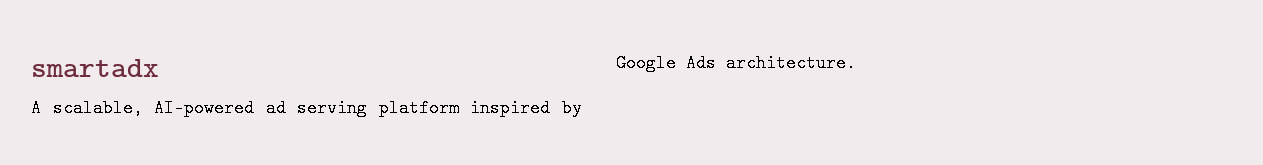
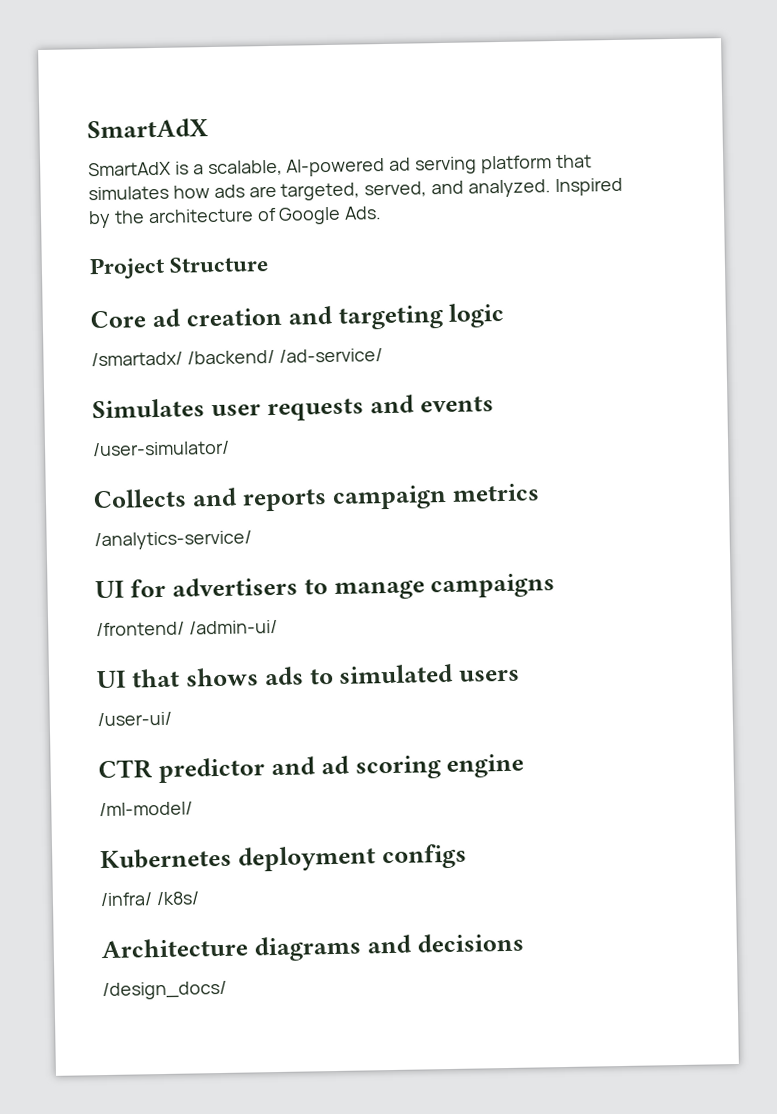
[31,59,159,78] [31,99,41,117] smartadx // A -> [87,118,209,139] [88,161,204,177] SmartAdX // SmartAdX is a
[470,99,582,117] [616,54,856,72] inspired by Google Ads architecture. -> [555,154,592,169] [88,177,623,201] [88,206,383,229] [89,256,269,280] [90,302,506,330] [91,348,383,367] [92,394,494,422] [92,440,230,457] [93,483,540,512] [94,530,252,551] [95,573,556,600] [96,619,278,637] [96,663,521,689] [97,711,172,727] [98,753,525,784] [99,801,193,817] [100,843,467,872] [100,891,200,907] [101,932,524,962] [102,980,227,1001] that simulates how ads are targeted, served, and analyzed. Inspired by the architecture of Google Ads. // Project Structure // Core ad creation and targeting logic // /smartadx/ /backend/ /ad-service/ // Simulates user requests and events // /user-simulator/ // Collects and reports campaign metrics // /analytics-service/ // UI for advertisers to manage campaigns // /frontend/ /admin-ui/ // UI that shows ads to simulated users // /user-ui/ // CTR predictor and ad scoring engine // /ml-model/ // Kubernetes deployment configs // /infra/ /k8s/ // Architecture diagrams and decisions // /design_docs/

